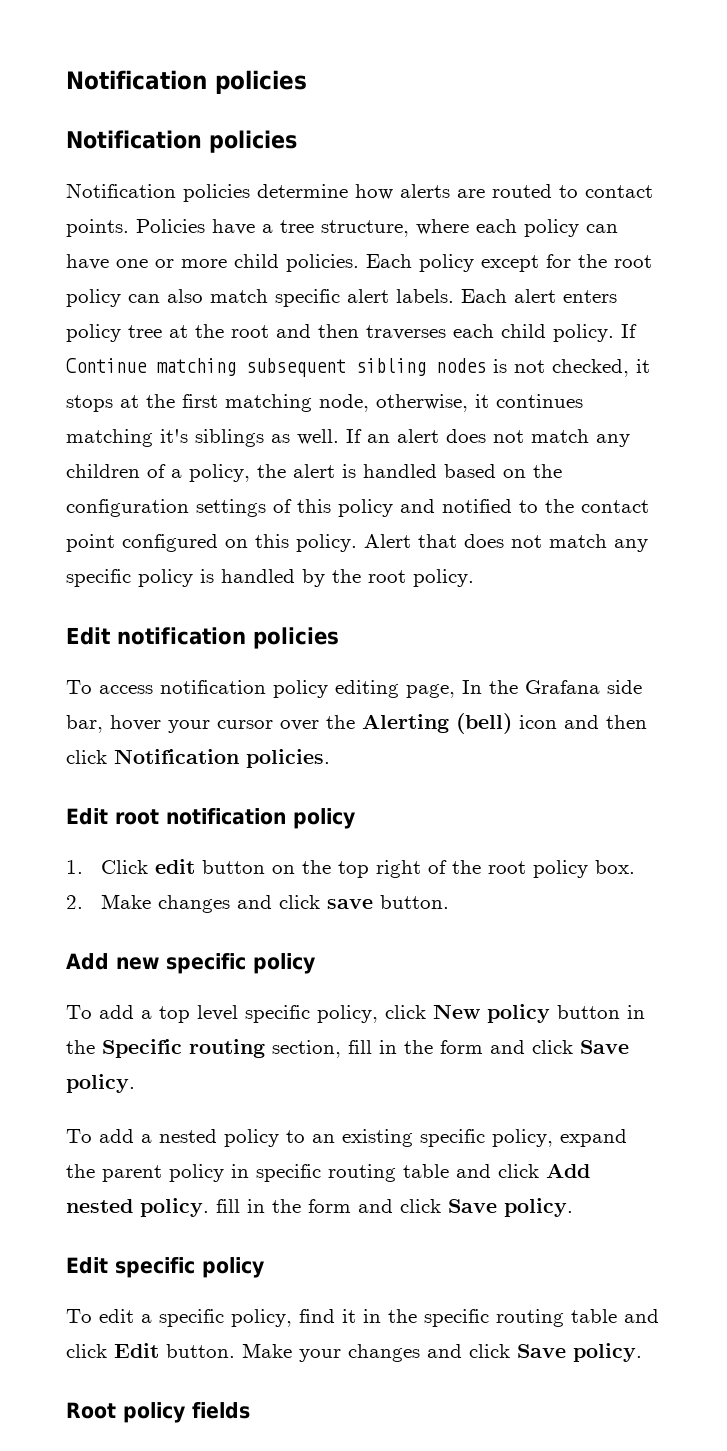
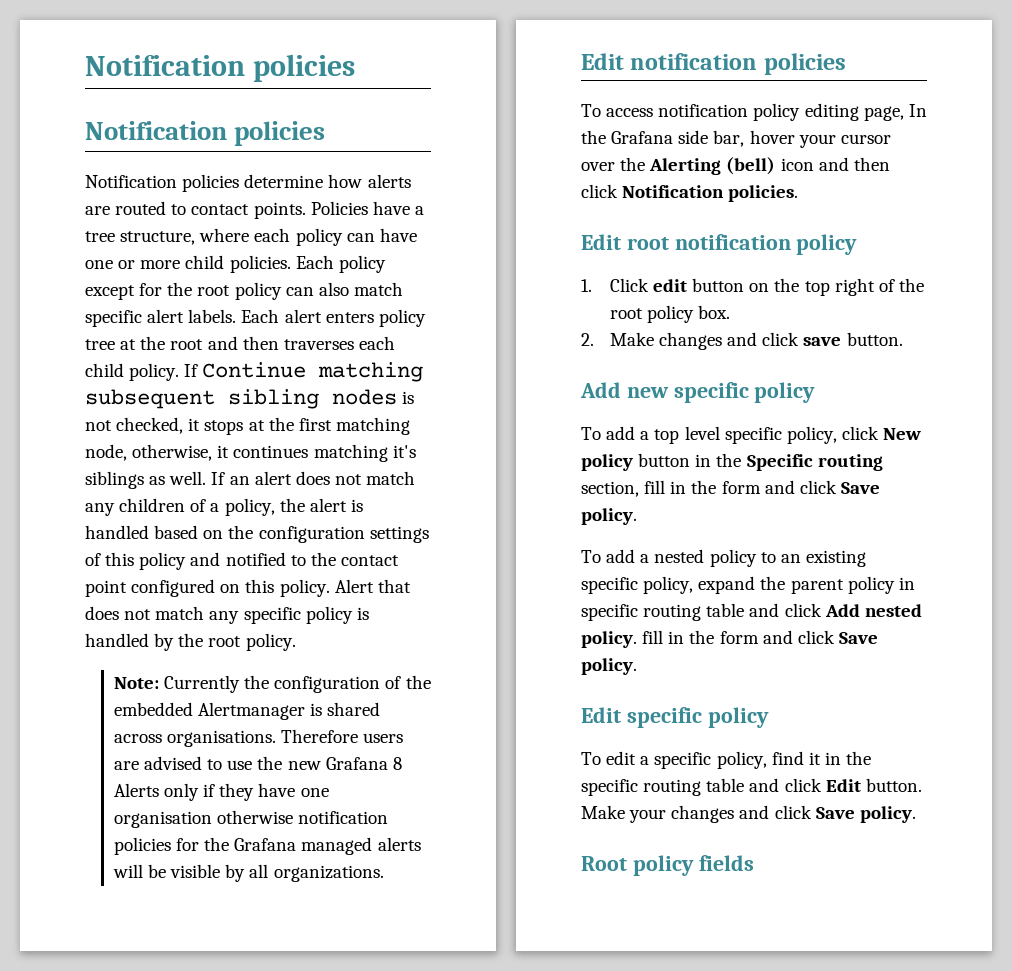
(474, 578) none -> [113,675,431,693] [113,702,381,720] [113,729,404,747] [113,756,402,770] [113,783,329,801] [113,810,389,828] [113,837,421,855] [112,864,384,882] // Note: Currently the configuration of the embedded Alertmanager is shared across organisations. Therefore users are advised to use the new Grafana 8 Alerts only if they have one organisation otherwise notification policies for the Grafana managed alerts will be visible by all organizations.

